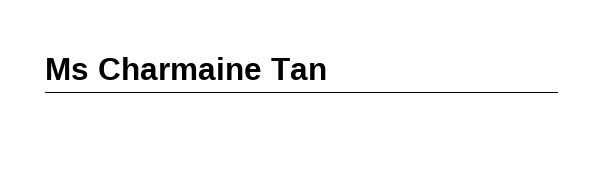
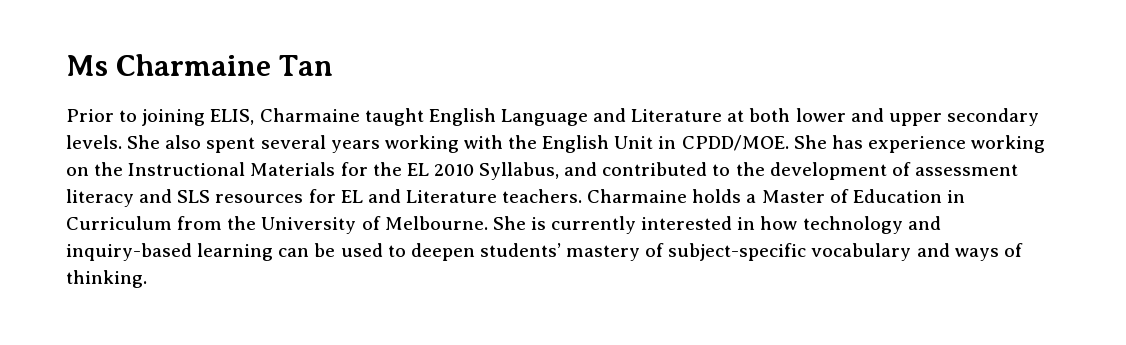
(327, 69) none -> [66,108,1039,126] [66,135,1046,153] [66,162,1018,180] [66,189,965,207] [66,216,941,234] [66,243,1023,261] [66,270,147,288] // Prior to joining ELIS, Charmaine taught English Language and Literature at both lower and upper secondary levels. She also spent several years working with the English Unit in CPDD/MOE. She has experience working on the Instructional Materials for the EL 2010 Syllabus, and contributed to the development of assessment literacy and SLS resources for EL and Literature teachers. Charmaine holds a Master of Education in Curriculum from the University of Melbourne. She is currently interested in how technology and inquiry-based learning can be used to deepen students’ mastery of subject-specific vocabulary and ways of thinking.

